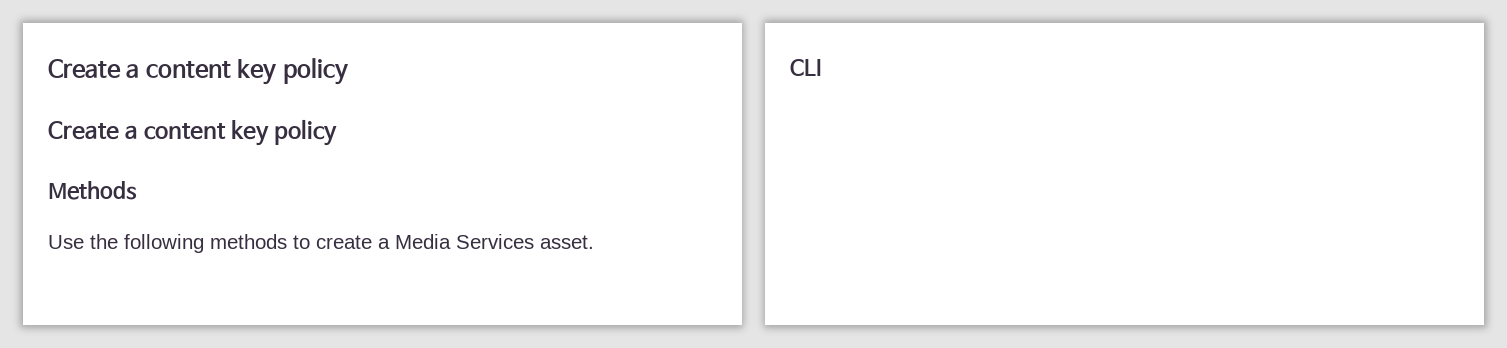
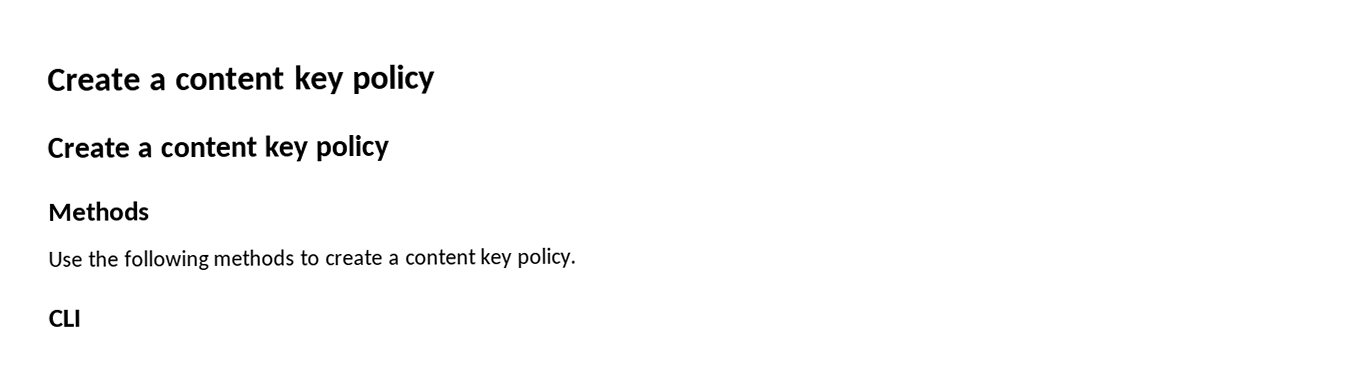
[395,234,594,249] Media Services asset. -> [404,247,578,269] content key policy.

